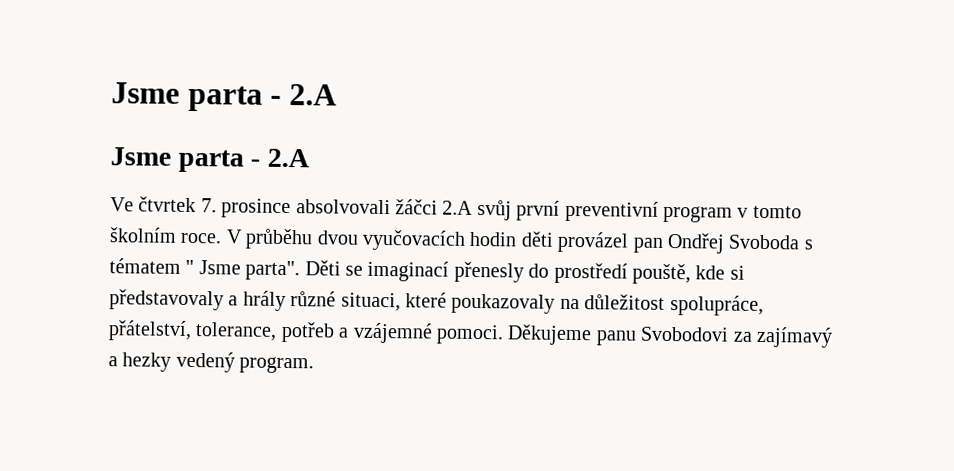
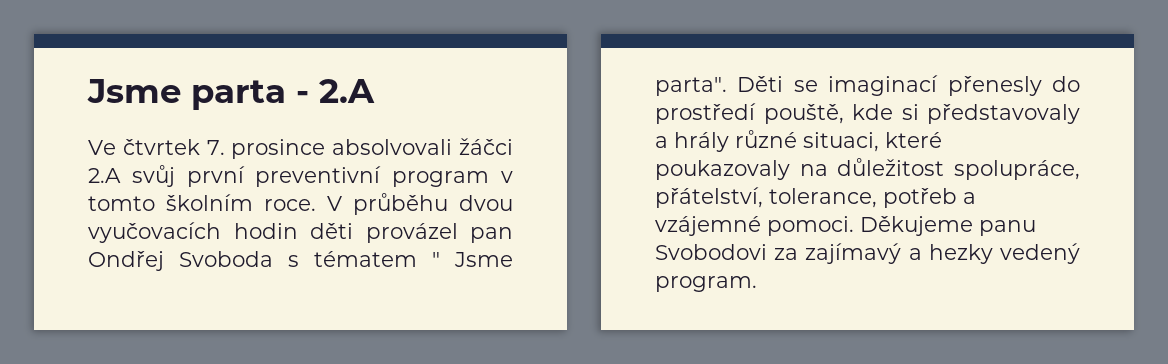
[111,82,337,112] [110,147,310,173] Jsme parta - 2.A // Jsme parta - 2.A -> [87,79,375,110] Jsme parta - 2.A

